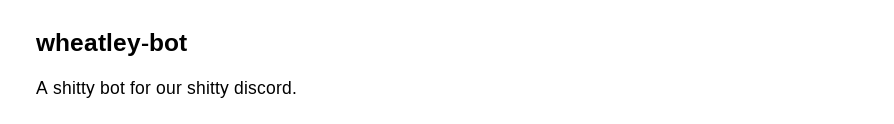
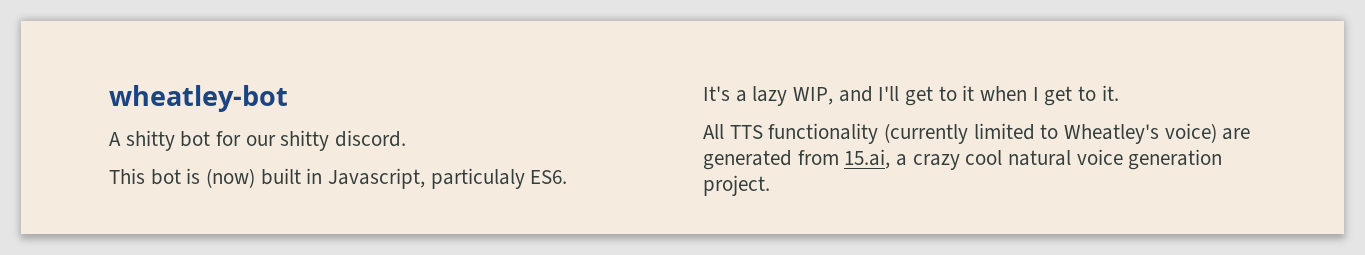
(297, 87) none -> [109,168,568,189] [703,85,1119,106] [703,123,1251,144] [703,149,1223,170] [703,175,770,196] // This bot is (now) built in Javascript, particulaly ES6. // It's a lazy WIP, and I'll get to it when I get to it. // All TTS functionality (currently limited to Wheatley's voice) are generated from 15.ai, a crazy cool natural voice generation project.

